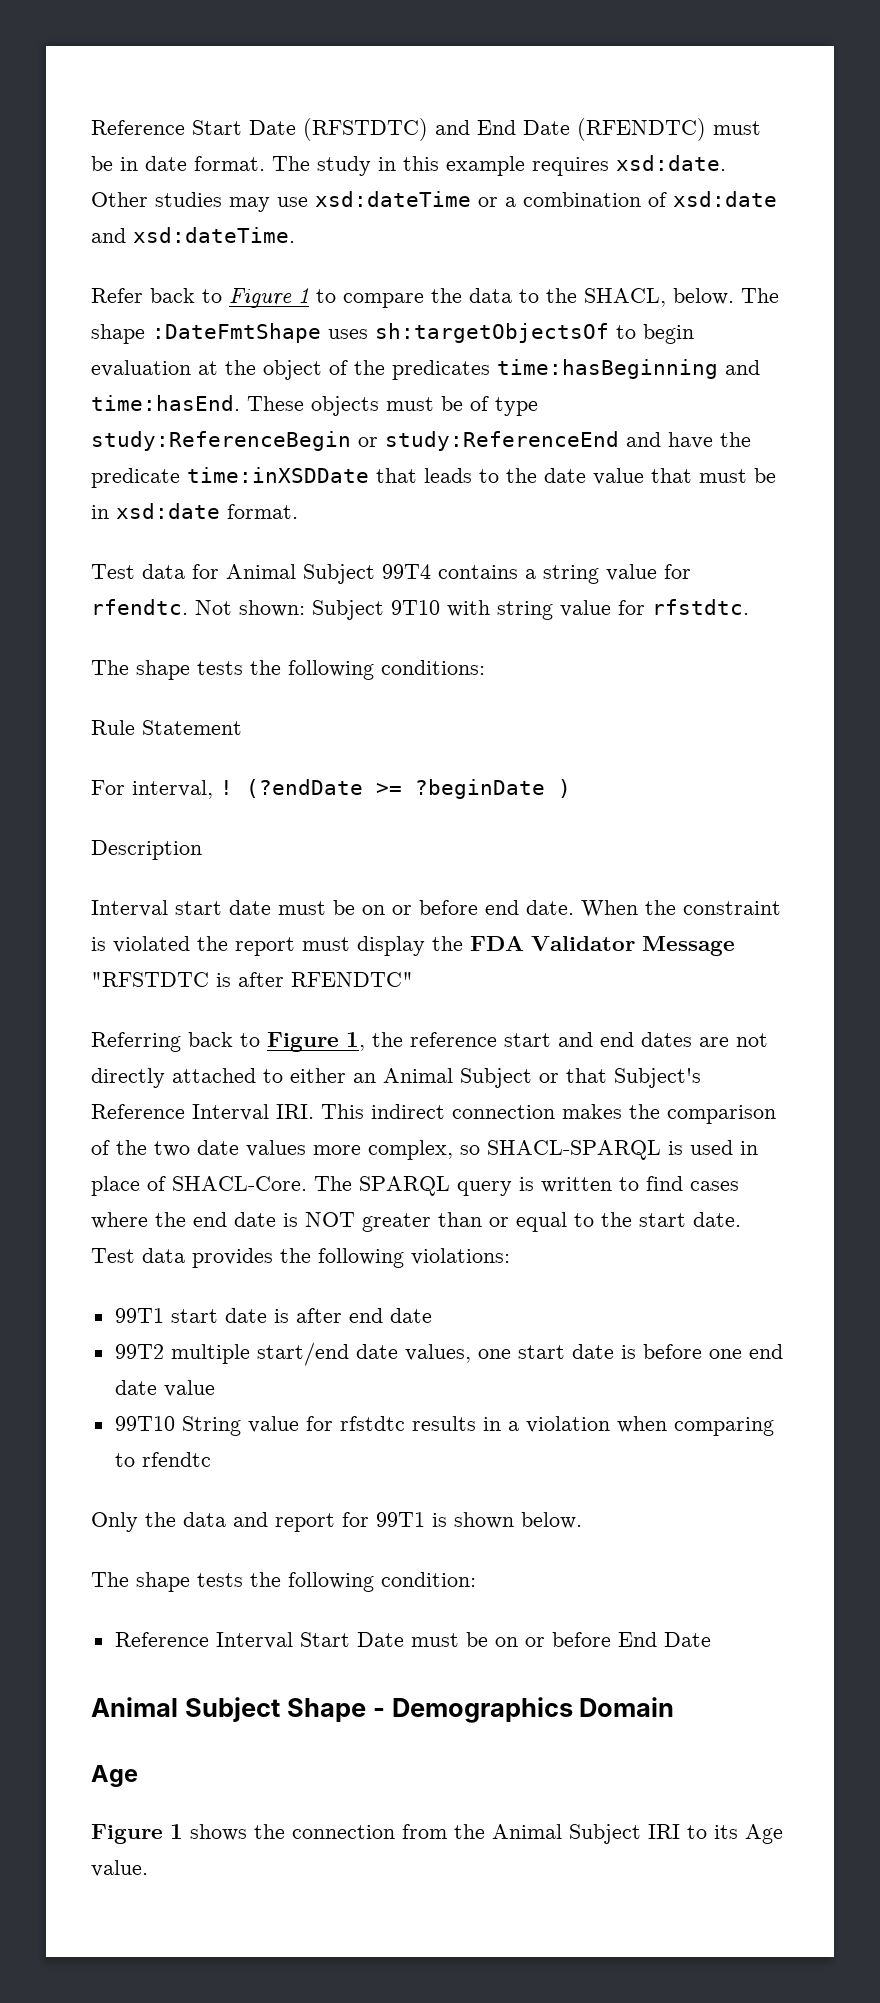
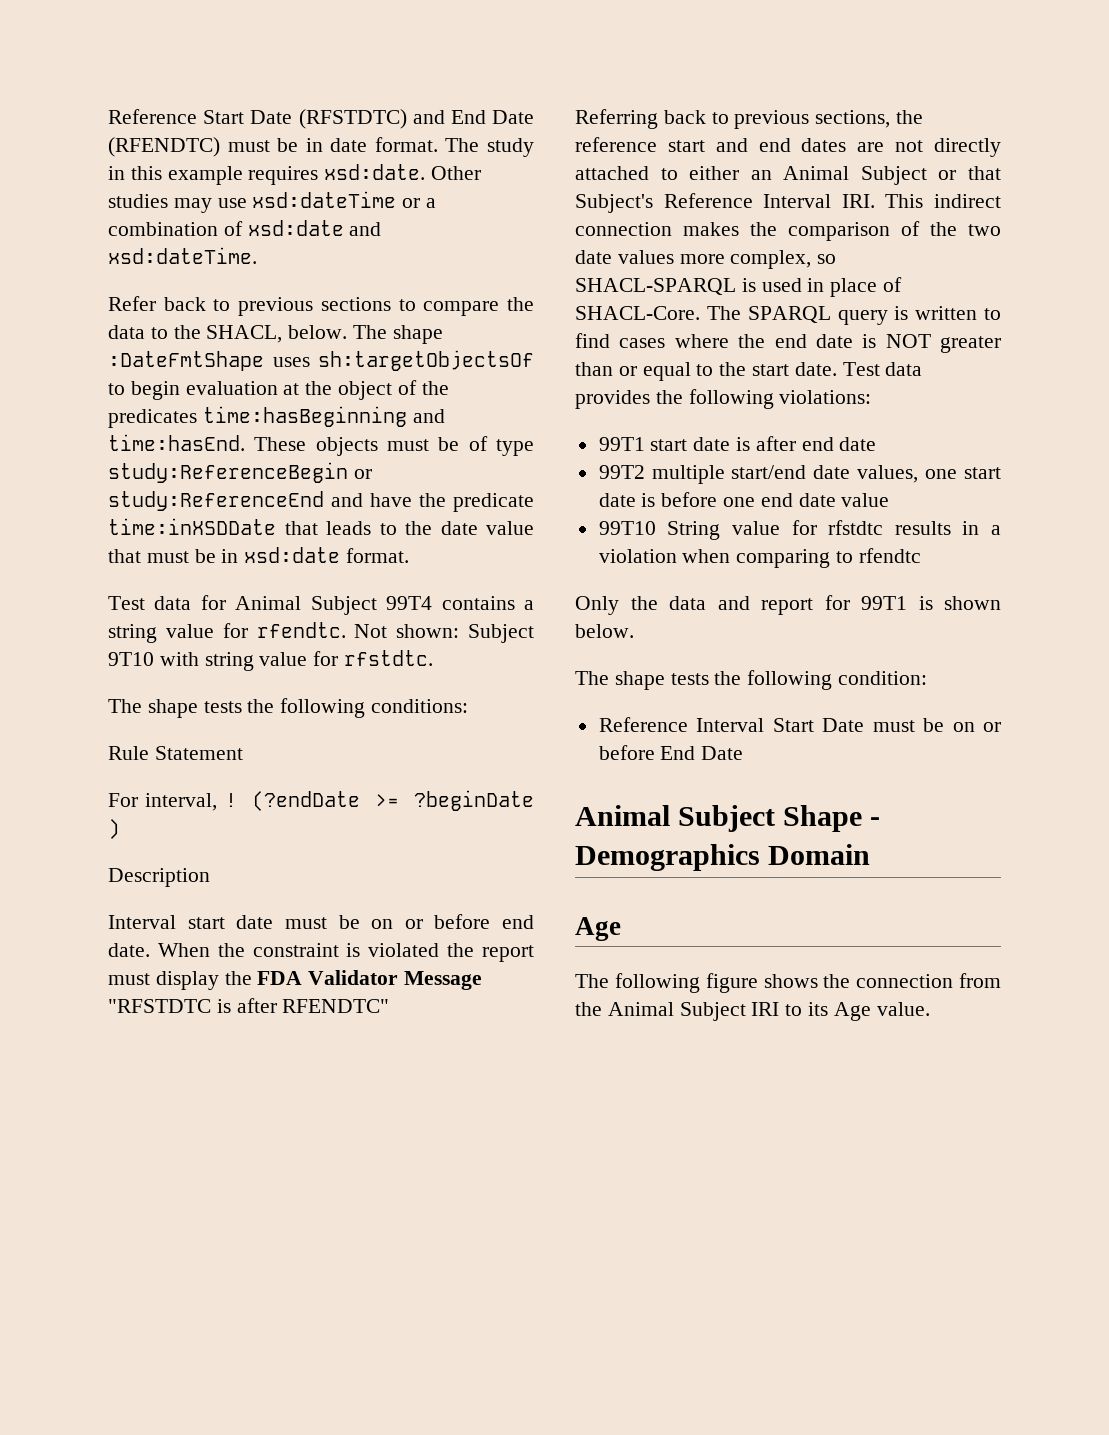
[229,288,309,308] Figure 1 -> [238,297,391,316] previous sections
[267,1032,365,1052] Figure 1, -> [734,110,891,129] previous sections,
[91,1824,183,1844] Figure 1 -> [575,973,758,993] The following figure

